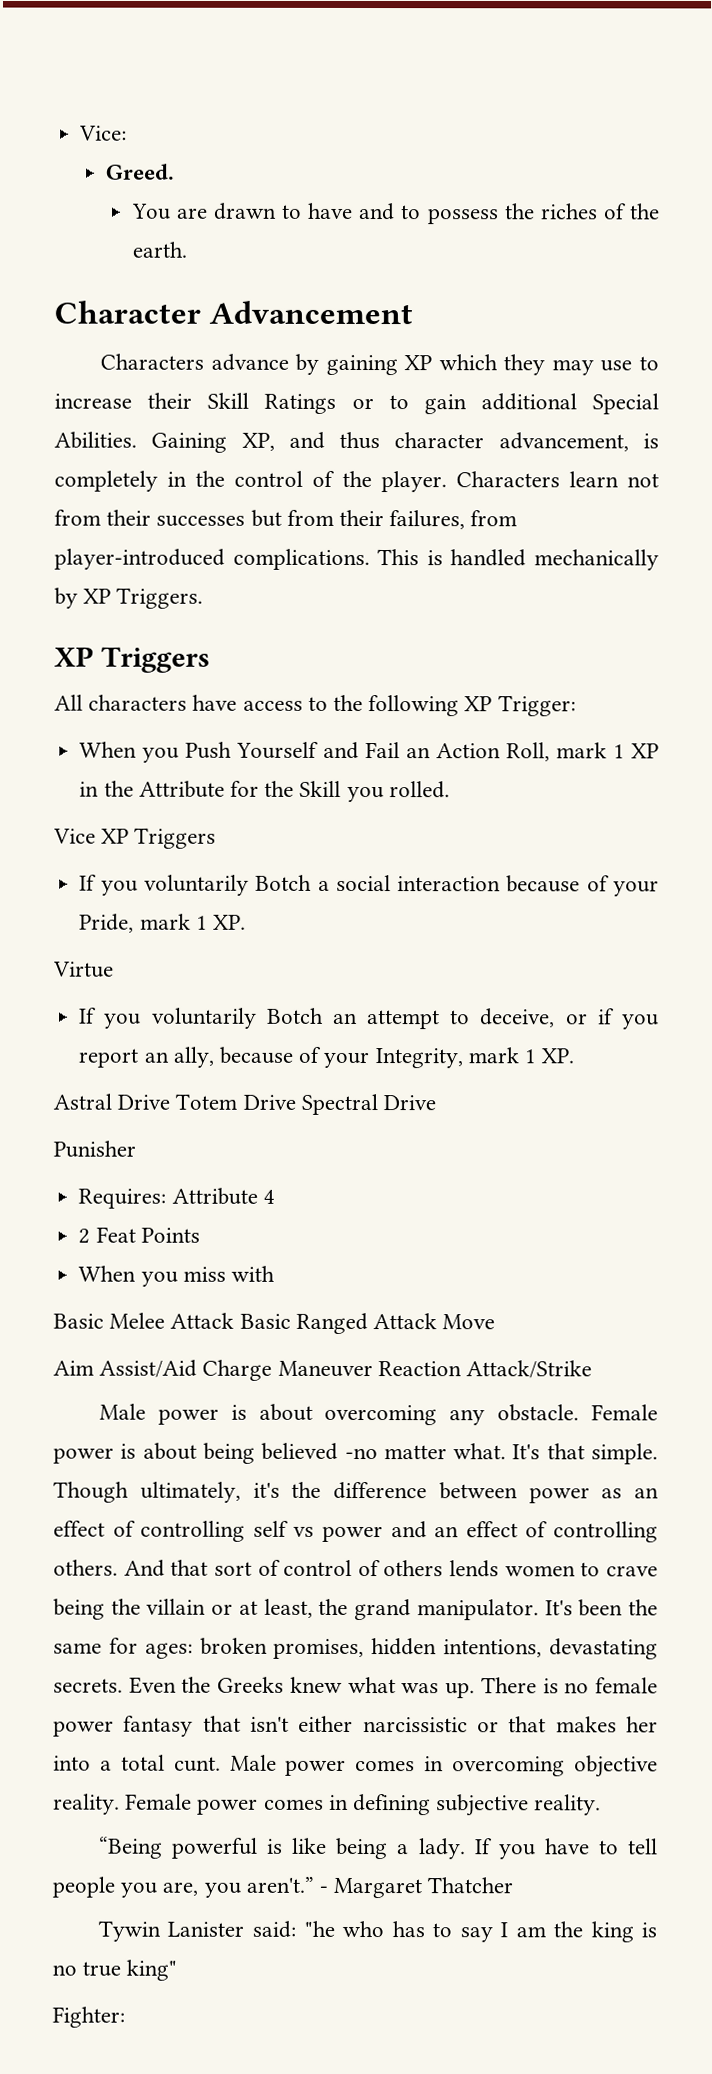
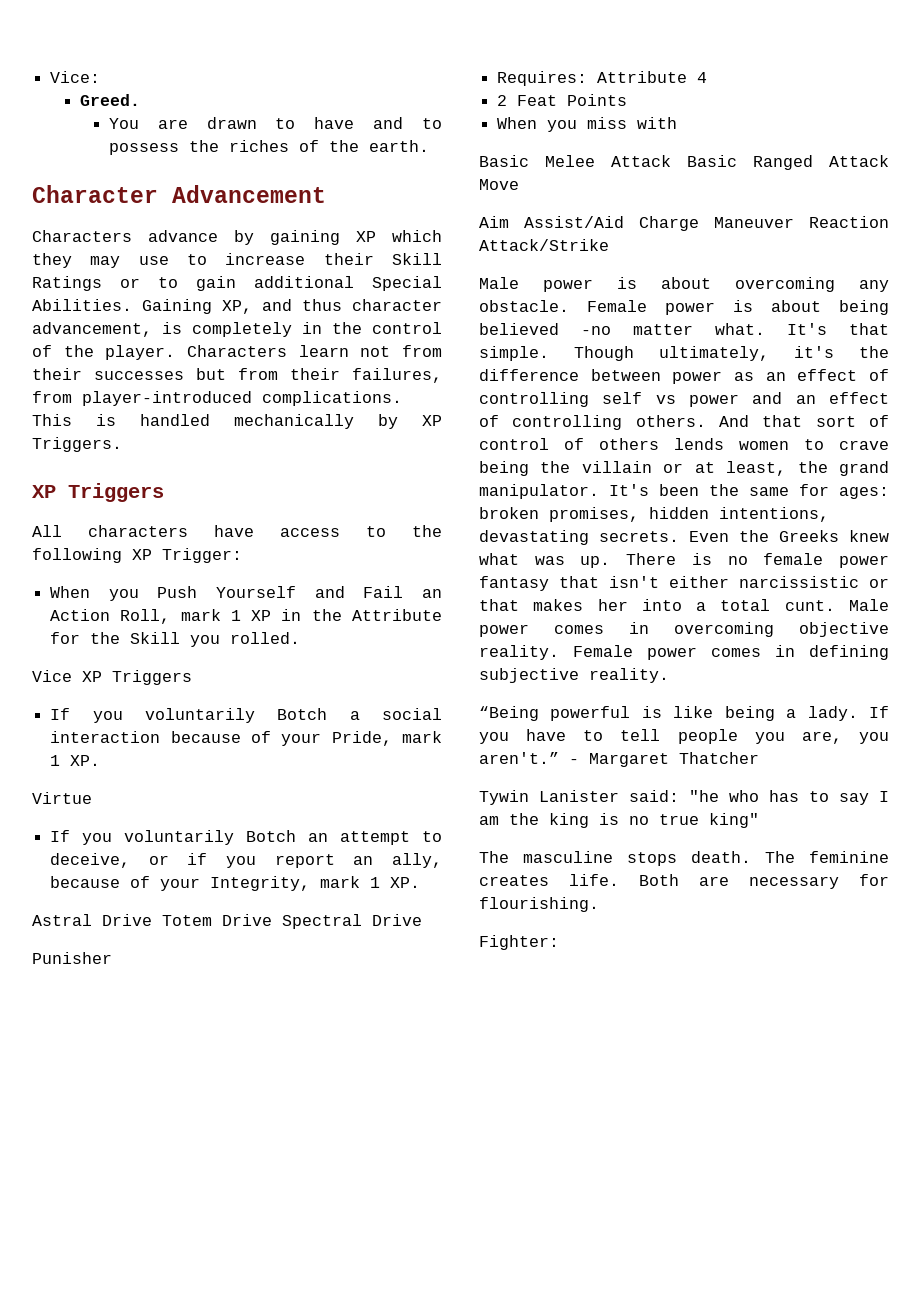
(178, 1970) none -> [479,851,889,866] [479,874,889,889] [479,897,599,912] // The masculine stops death. The feminine creates life. Both are necessary for flourishing.

